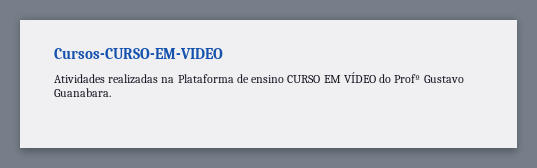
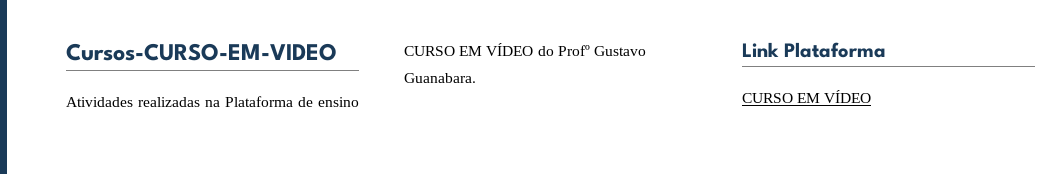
(111, 92) none -> [742,42,886,58] [742,90,872,103] // Link Plataforma // CURSO EM VÍDEO

